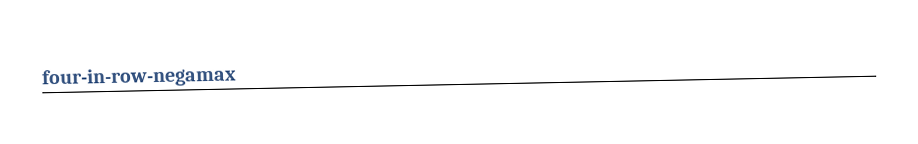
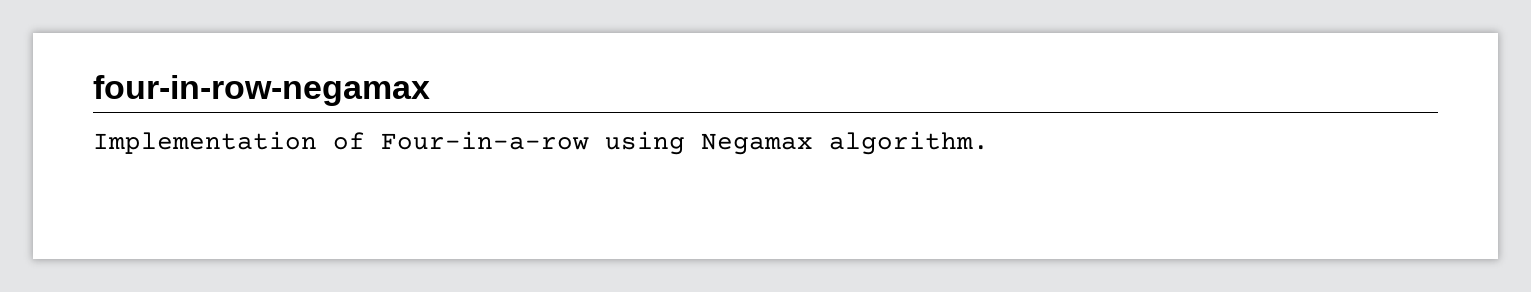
(237, 77) none -> [93,131,989,155] // Implementation of Four-in-a-row using Negamax algorithm.

